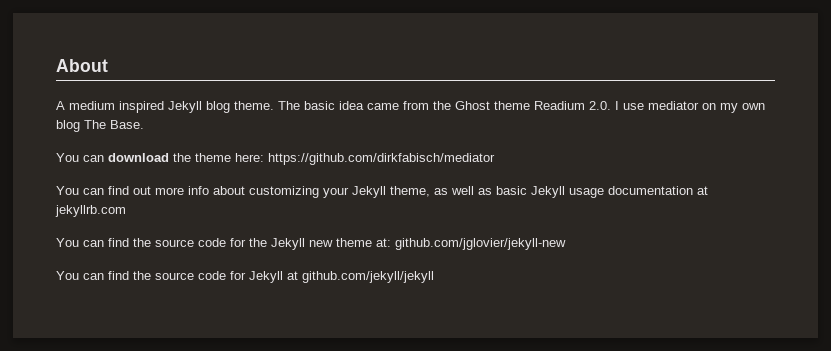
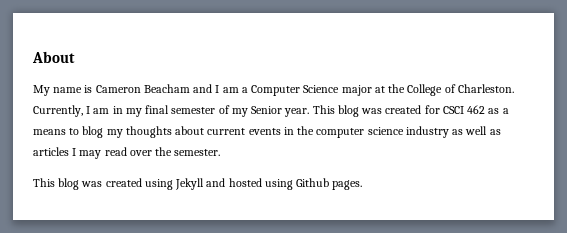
[56,101,765,113] [56,120,144,132] [56,153,495,165] [56,186,708,198] [55,205,126,217] [56,238,566,250] [56,271,434,283] A medium inspired Jekyll blog theme. The basic idea came from the Ghost theme Readium 2.0. I use mediator on my own blog The Base. // You can download the theme here: https://github.com/dirkfabisch/mediator // You can find out more info about customizing your Jekyll theme, as well as basic Jekyll usage documentation at jekyllrb.com // You can find the source code for the Jekyll new theme at: github.com/jglovier/jekyll-new // You can find the source code for Jekyll at github.com/jekyll/jekyll -> [33,84,514,96] [33,105,509,117] [33,126,501,138] [33,147,221,159] [33,178,363,190] My name is Cameron Beacham and I am a Computer Science major at the College of Charleston. Currently, I am in my final semester of my Senior year. This blog was created for CSCI 462 as a means to blog my thoughts about current events in the computer science industry as well as articles I may read over the semester. // This blog was created using Jekyll and hosted using Github pages.

